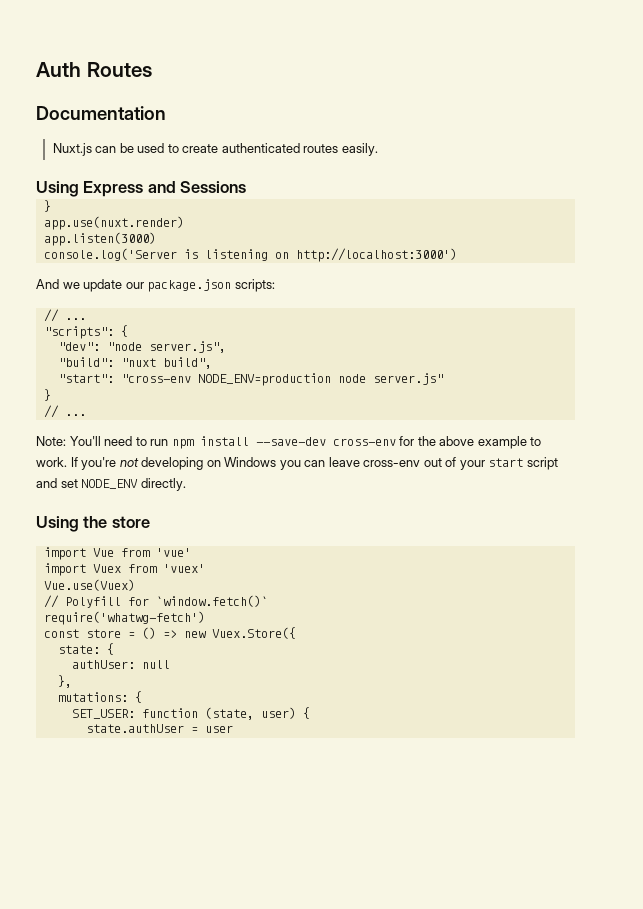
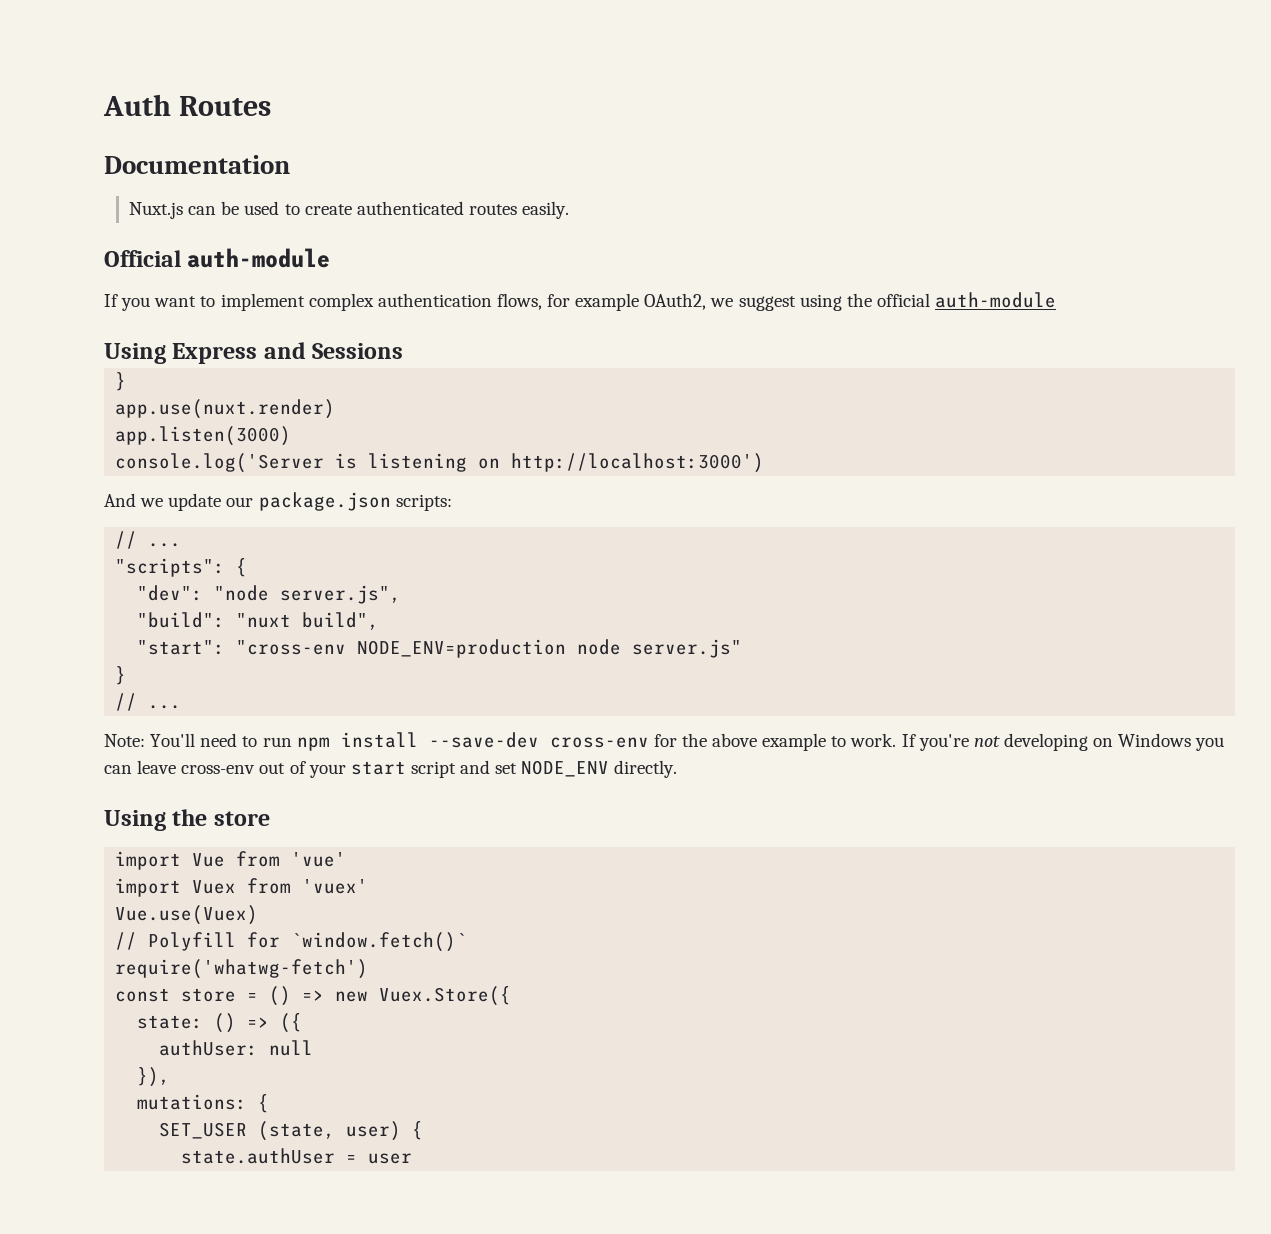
(378, 149) none -> [104,248,331,268] [104,292,1057,311] // Official auth-module // If you want to implement complex authentication flows, for example OAuth2, we suggest using the official auth-module
[106,643,114,655] { -> [214,1013,303,1033] () => ({
[57,675,72,688] }, -> [137,1067,171,1087] }),
[71,708,198,719] SET_USER: function -> [159,1122,248,1139] SET_USER

